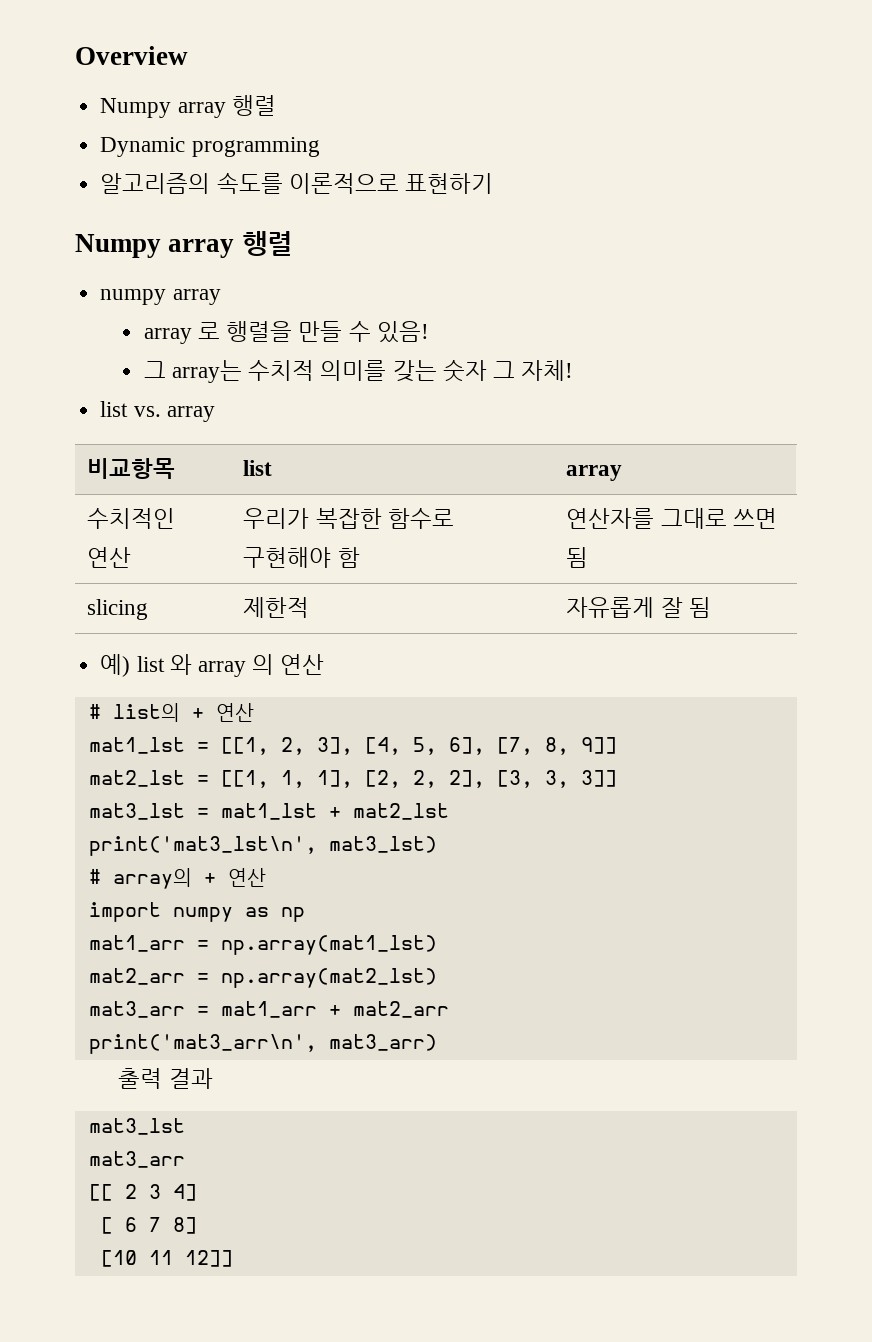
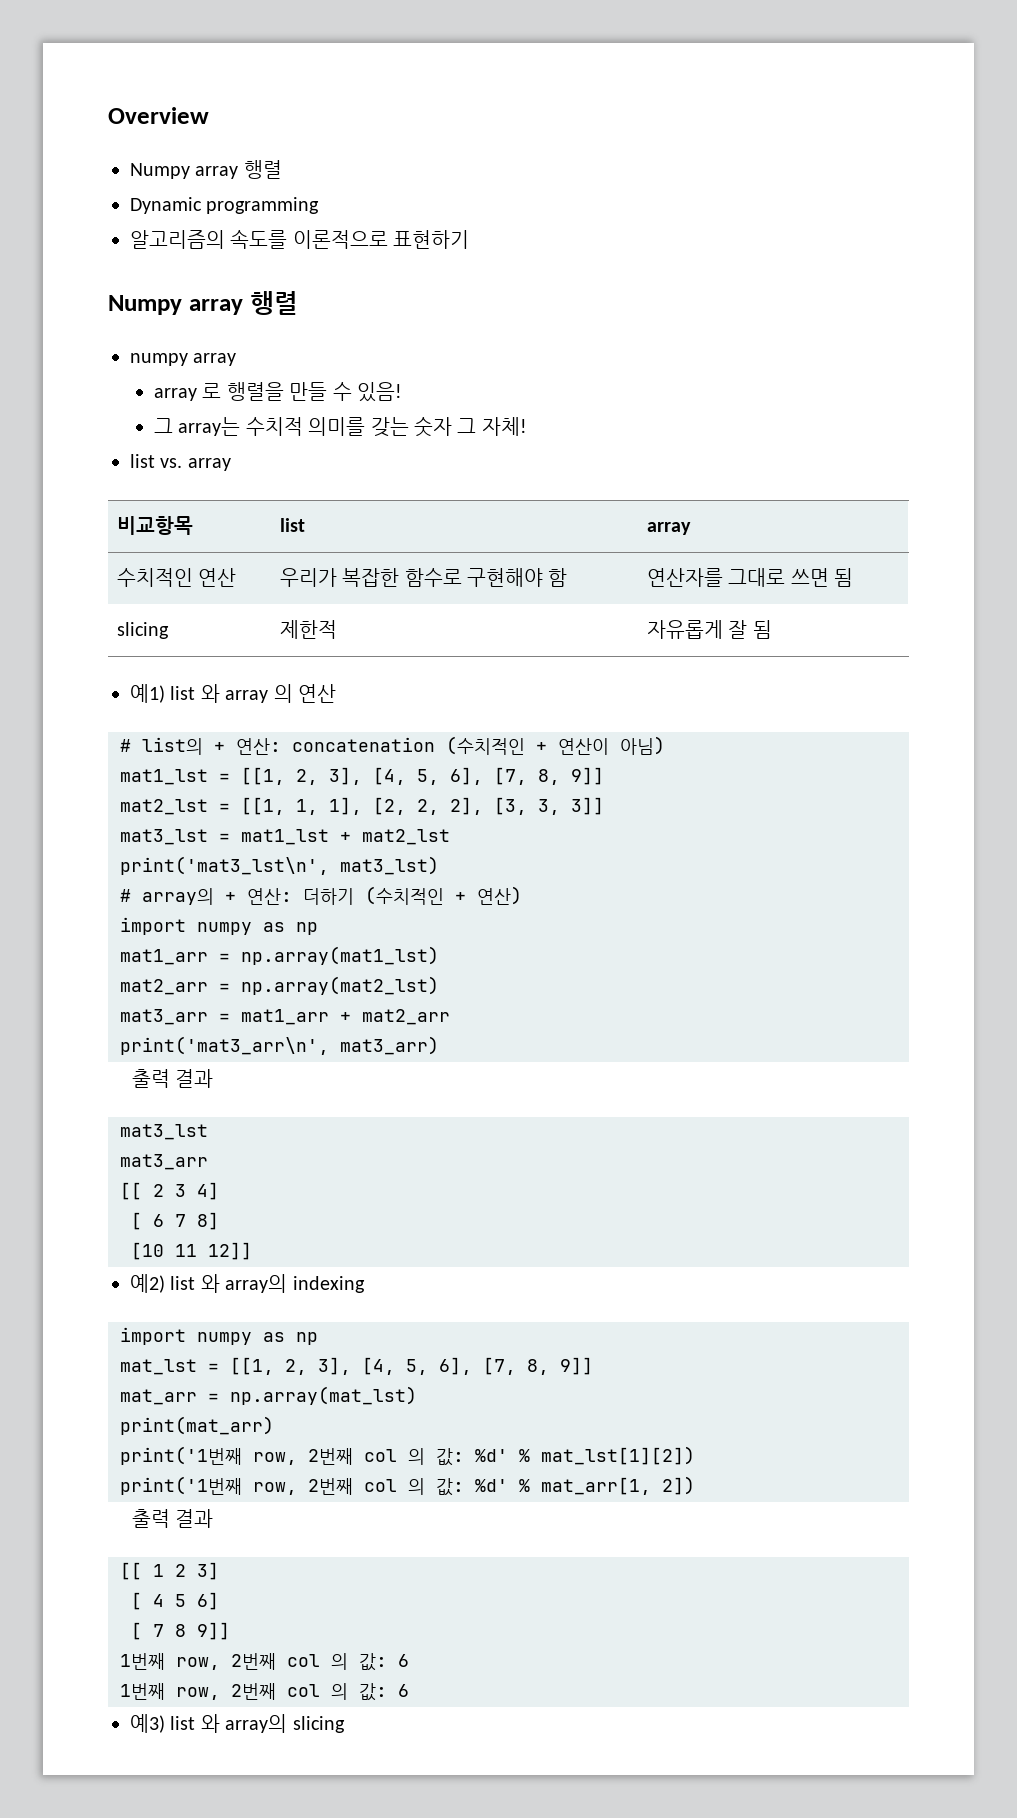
[100,654,131,677] 예) -> [130,684,165,703] 예1)
[215,703,254,722] 연산 -> [236,736,665,755] 연산: concatenation (수치적인 + 연산이 아님)
[227,868,266,887] 연산 -> [247,886,522,905] 연산: 더하기 (수치적인 + 연산)
(233, 1258) none -> [130,1274,365,1293] [120,1327,318,1345] [120,1357,593,1375] [120,1386,417,1405] [120,1416,274,1435] [120,1446,695,1466] [120,1476,695,1496] [132,1509,214,1528] [120,1562,219,1580] [131,1592,219,1610] [131,1622,230,1640] [120,1653,409,1671] [120,1683,409,1701] [130,1714,345,1733] // 예2) list 와 array의 indexing // import numpy as np // mat_lst = [[1, 2, 3], [4, 5, 6], [7, 8, 9]] // mat_arr = np.array(mat_lst) // print(mat_arr) // print('1번째 row, 2번째 col 의 값: %d' % mat_lst[1][2]) // print('1번째 row, 2번째 col 의 값: %d' % mat_arr[1, 2]) // 출력 결과 // [[ 1 2 3] // [ 4 5 6] // [ 7 8 9]] // 1번째 row, 2번째 col 의 값: 6 // 1번째 row, 2번째 col 의 값: 6 // 예3) list 와 array의 slicing

